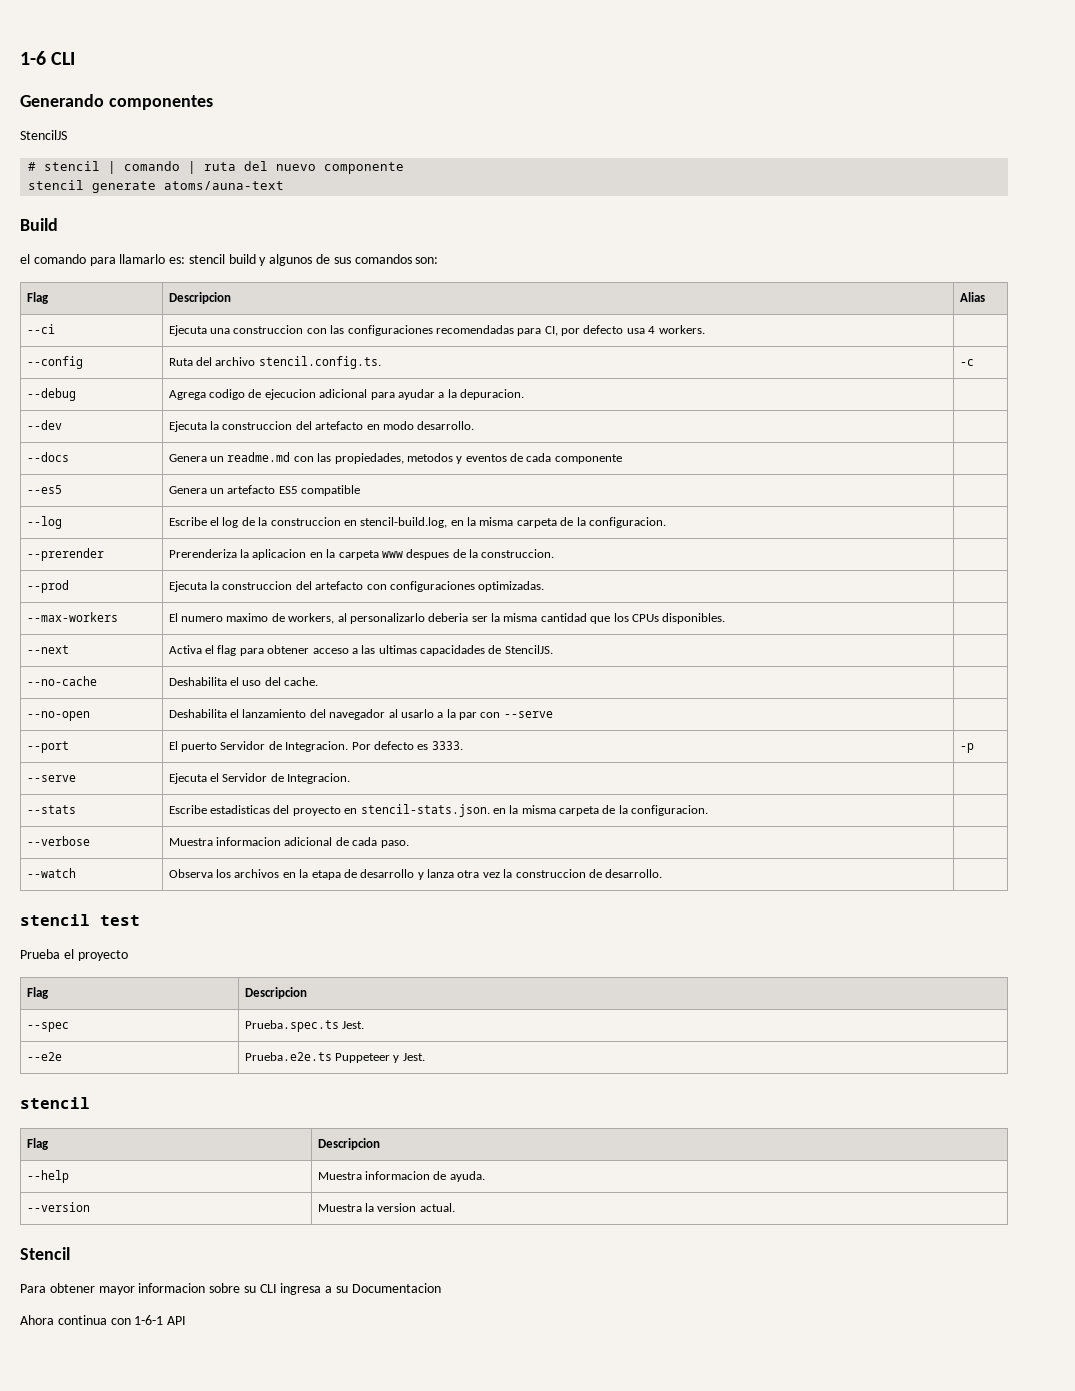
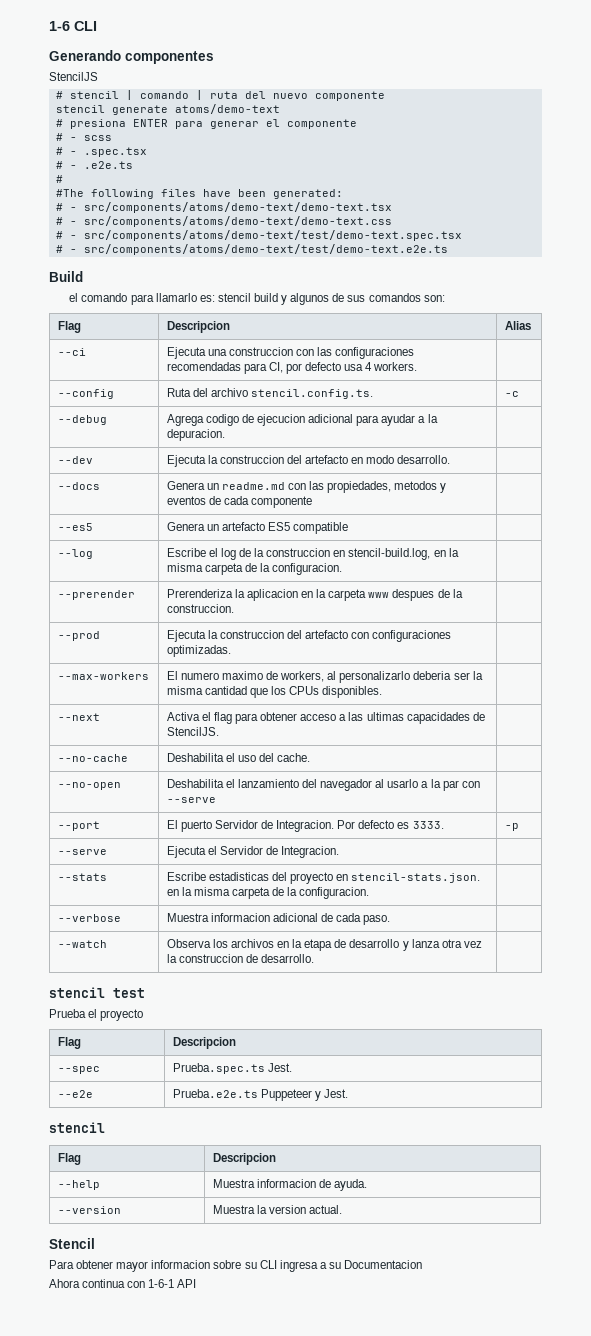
[164,181,285,190] atoms/auna-text -> [174,104,280,114] [55,119,357,129] [55,133,112,141] [55,147,147,157] [55,161,133,169] [55,175,63,183] [55,189,343,199] [55,202,392,213] [55,216,392,227] [55,230,462,241] [55,244,448,255] atoms/demo-text // # presiona ENTER para generar el componente // # - scss // # - .spec.tsx // # - .e2e.ts // # // #The following files have been generated: // # - src/components/atoms/demo-text/demo-text.tsx // # - src/components/atoms/demo-text/demo-text.css // # - src/components/atoms/demo-text/test/demo-text.spec.tsx // # - src/components/atoms/demo-text/test/demo-text.e2e.ts

